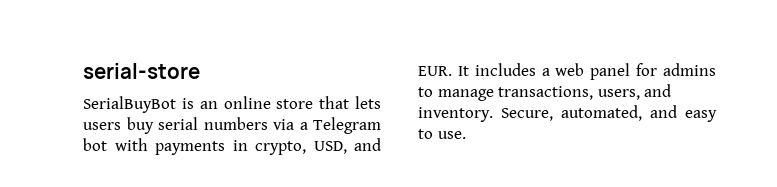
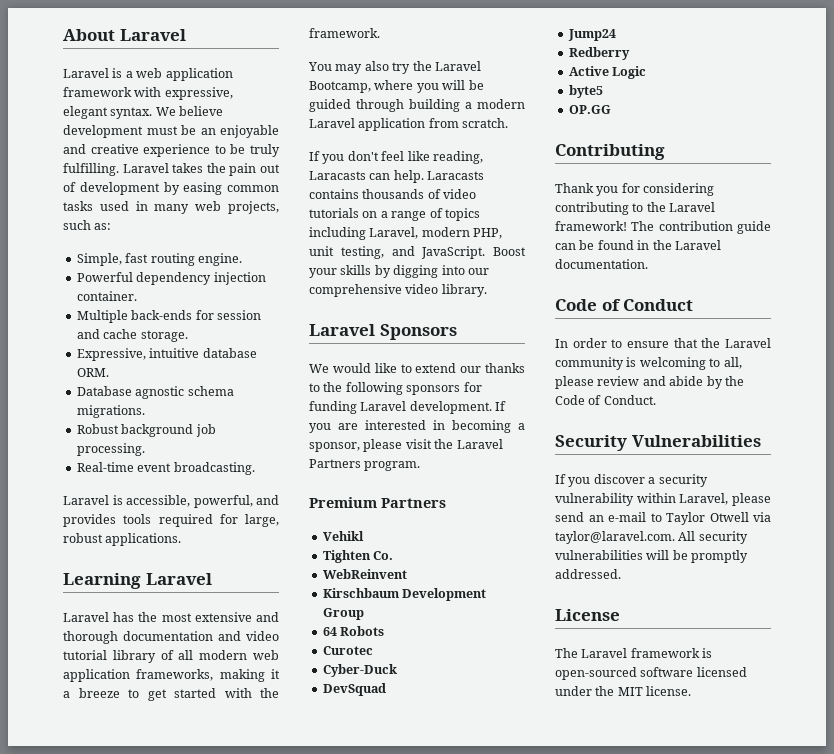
[83,63,200,79] [83,96,381,113] [83,117,381,134] [83,138,381,155] [418,63,716,80] [418,84,672,101] [418,105,717,122] [418,129,466,139] serial-store // SerialBuyBot is an online store that lets users buy serial numbers via a Telegram bot with payments in crypto, USD, and EUR. It includes a web panel for admins to manage transactions, users, and inventory. Secure, automated, and easy to use. -> [63,29,186,41] [63,68,233,81] [63,87,233,100] [63,106,224,119] [63,125,279,138] [63,144,280,157] [63,163,280,176] [63,182,279,195] [63,201,279,214] [63,220,112,230] [76,253,242,266] [76,272,266,285] [76,291,137,301] [76,310,261,323] [76,329,188,342] [76,348,257,361] [76,368,109,377] [76,386,234,399] [76,405,145,418] [76,424,216,437] [76,443,145,456] [76,462,255,475] [63,495,279,508] [63,514,279,527] [63,533,182,546] [63,573,212,589] [63,612,279,622] [63,631,279,644] [63,650,279,663] [63,669,280,682] [63,688,279,701] [309,28,380,38] [308,61,481,74] [309,80,484,93] [309,99,525,112] [309,118,509,131] [309,151,483,164] [309,170,485,183] [309,189,477,199] [309,208,480,221] [309,227,503,240] [309,246,526,259] [309,265,489,278] [309,284,487,297] [309,324,457,340] [309,363,525,373] [309,382,482,395] [309,401,507,414] [309,420,525,433] [309,439,503,452] [309,459,421,471] [309,497,446,508] [322,531,364,541] [322,550,394,563] [322,569,407,579] [322,588,487,601] [322,608,364,620] [322,626,385,636] [322,646,373,655] [322,664,397,677] [322,683,386,696] [567,29,616,41] [568,47,630,60] [568,66,647,79] [568,85,603,98] [568,105,611,114] [555,144,665,160] [555,183,715,196] [555,202,716,215] [555,221,771,234] [555,240,721,250] [555,259,648,269] [555,299,694,311] [555,338,771,348] [555,357,742,370] [555,376,744,389] [555,395,656,405] [555,435,761,451] [555,474,708,487] [555,493,771,506] [555,512,771,525] [555,531,748,544] [555,550,749,563] [555,569,621,579] [555,609,620,621] [555,648,713,658] [555,667,747,680] [555,686,692,696] About Laravel // Laravel is a web application framework with expressive, elegant syntax. We believe development must be an enjoyable and creative experience to be truly fulfilling. Laravel takes the pain out of development by easing common tasks used in many web projects, such as: // Simple, fast routing engine. // Powerful dependency injection container. // Multiple back-ends for session and cache storage. // Expressive, intuitive database ORM. // Database agnostic schema migrations. // Robust background job processing. // Real-time event broadcasting. // Laravel is accessible, powerful, and provides tools required for large, robust applications. // Learning Laravel // Laravel has the most extensive and thorough documentation and video tutorial library of all modern web application frameworks, making it a breeze to get started with the framework. // You may also try the Laravel Bootcamp, where you will be guided through building a modern Laravel application from scratch. // If you don't feel like reading, Laracasts can help. Laracasts contains thousands of video tutorials on a range of topics including Laravel, modern PHP, unit testing, and JavaScript. Boost your skills by digging into our comprehensive video library. // Laravel Sponsors // We would like to extend our thanks to the following sponsors for funding Laravel development. If you are interested in becoming a sponsor, please visit the Laravel Partners program. // Premium Partners // Vehikl // Tighten Co. // WebReinvent // Kirschbaum Development Group // 64 Robots // Curotec // Cyber-Duck // DevSquad // Jump24 // Redberry // Active Logic // byte5 // OP.GG // Contributing // Thank you for considering contributing to the Laravel framework! The contribution guide can be found in the Laravel documentation. // Code of Conduct // In order to ensure that the Laravel community is welcoming to all, please review and abide by the Code of Conduct. // Security Vulnerabilities // If you discover a security vulnerability within Laravel, please send an e-mail to Taylor Otwell via taylor@laravel.com. All security vulnerabilities will be promptly addressed. // License // The Laravel framework is open-sourced software licensed under the MIT license.

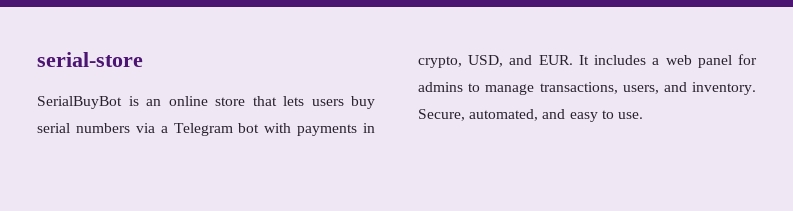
[63,29,186,41] [63,68,233,81] [63,87,233,100] [63,106,224,119] [63,125,279,138] [63,144,280,157] [63,163,280,176] [63,182,279,195] [63,201,279,214] [63,220,112,230] [76,253,242,266] [76,272,266,285] [76,291,137,301] [76,310,261,323] [76,329,188,342] [76,348,257,361] [76,368,109,377] [76,386,234,399] [76,405,145,418] [76,424,216,437] [76,443,145,456] [76,462,255,475] [63,495,279,508] [63,514,279,527] [63,533,182,546] [63,573,212,589] [63,612,279,622] [63,631,279,644] [63,650,279,663] [63,669,280,682] [63,688,279,701] [309,28,380,38] [308,61,481,74] [309,80,484,93] [309,99,525,112] [309,118,509,131] [309,151,483,164] [309,170,485,183] [309,189,477,199] [309,208,480,221] [309,227,503,240] [309,246,526,259] [309,265,489,278] [309,284,487,297] [309,324,457,340] [309,363,525,373] [309,382,482,395] [309,401,507,414] [309,420,525,433] [309,439,503,452] [309,459,421,471] [309,497,446,508] [322,531,364,541] [322,550,394,563] [322,569,407,579] [322,588,487,601] [322,608,364,620] [322,626,385,636] [322,646,373,655] [322,664,397,677] [322,683,386,696] [567,29,616,41] [568,47,630,60] [568,66,647,79] [568,85,603,98] [568,105,611,114] [555,144,665,160] [555,183,715,196] [555,202,716,215] [555,221,771,234] [555,240,721,250] [555,259,648,269] [555,299,694,311] [555,338,771,348] [555,357,742,370] [555,376,744,389] [555,395,656,405] [555,435,761,451] [555,474,708,487] [555,493,771,506] [555,512,771,525] [555,531,748,544] [555,550,749,563] [555,569,621,579] [555,609,620,621] [555,648,713,658] [555,667,747,680] [555,686,692,696] About Laravel // Laravel is a web application framework with expressive, elegant syntax. We believe development must be an enjoyable and creative experience to be truly fulfilling. Laravel takes the pain out of development by easing common tasks used in many web projects, such as: // Simple, fast routing engine. // Powerful dependency injection container. // Multiple back-ends for session and cache storage. // Expressive, intuitive database ORM. // Database agnostic schema migrations. // Robust background job processing. // Real-time event broadcasting. // Laravel is accessible, powerful, and provides tools required for large, robust applications. // Learning Laravel // Laravel has the most extensive and thorough documentation and video tutorial library of all modern web application frameworks, making it a breeze to get started with the framework. // You may also try the Laravel Bootcamp, where you will be guided through building a modern Laravel application from scratch. // If you don't feel like reading, Laracasts can help. Laracasts contains thousands of video tutorials on a range of topics including Laravel, modern PHP, unit testing, and JavaScript. Boost your skills by digging into our comprehensive video library. // Laravel Sponsors // We would like to extend our thanks to the following sponsors for funding Laravel development. If you are interested in becoming a sponsor, please visit the Laravel Partners program. // Premium Partners // Vehikl // Tighten Co. // WebReinvent // Kirschbaum Development Group // 64 Robots // Curotec // Cyber-Duck // DevSquad // Jump24 // Redberry // Active Logic // byte5 // OP.GG // Contributing // Thank you for considering contributing to the Laravel framework! The contribution guide can be found in the Laravel documentation. // Code of Conduct // In order to ensure that the Laravel community is welcoming to all, please review and abide by the Code of Conduct. // Security Vulnerabilities // If you discover a security vulnerability within Laravel, please send an e-mail to Taylor Otwell via taylor@laravel.com. All security vulnerabilities will be promptly addressed. // License // The Laravel framework is open-sourced software licensed under the MIT license. -> [37,52,143,67] [37,96,375,109] [37,123,375,136] [418,54,757,68] [418,82,756,95] [418,109,643,122] serial-store // SerialBuyBot is an online store that lets users buy serial numbers via a Telegram bot with payments in crypto, USD, and EUR. It includes a web panel for admins to manage transactions, users, and inventory. Secure, automated, and easy to use.

